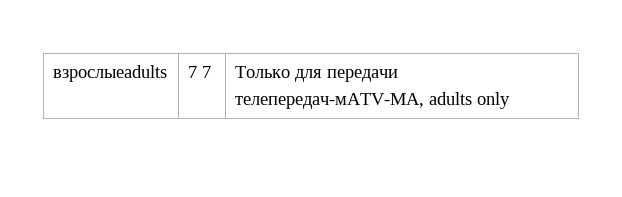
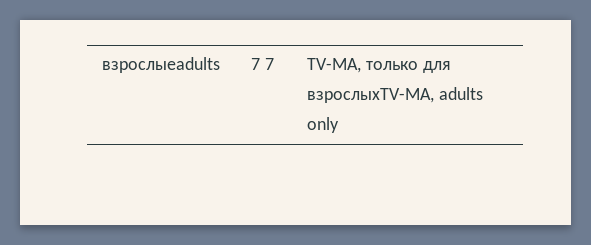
[235,66,399,82] [235,93,425,109] Только для передачи телепередач-мАTV-MA, -> [307,58,452,73] [307,88,435,103] TV-MA, только для взрослыхTV-MA,

